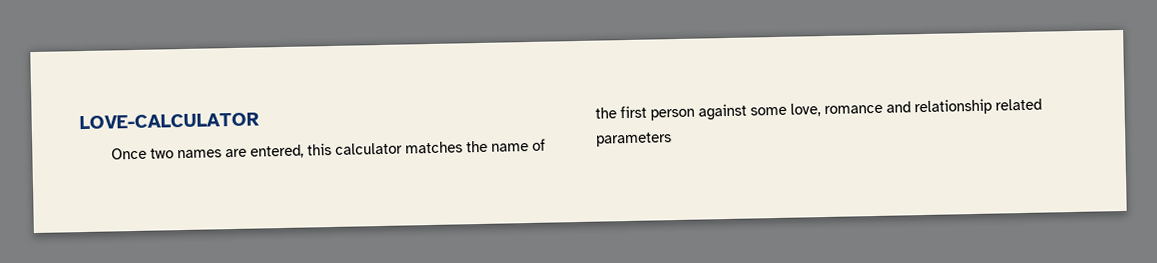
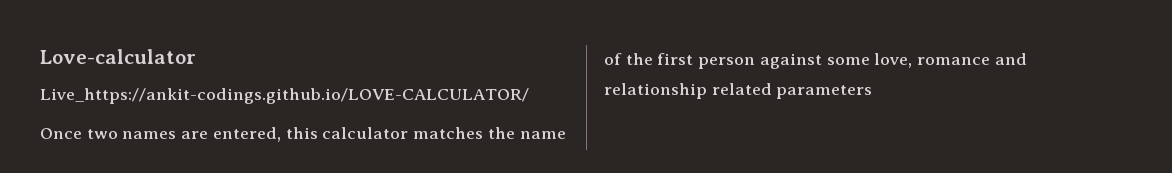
[79,112,260,130] LOVE-CALCULATOR -> [40,49,196,64] [40,88,529,104] Love-calculator // Live_https://ankit-codings.github.io/LOVE-CALCULATOR/

